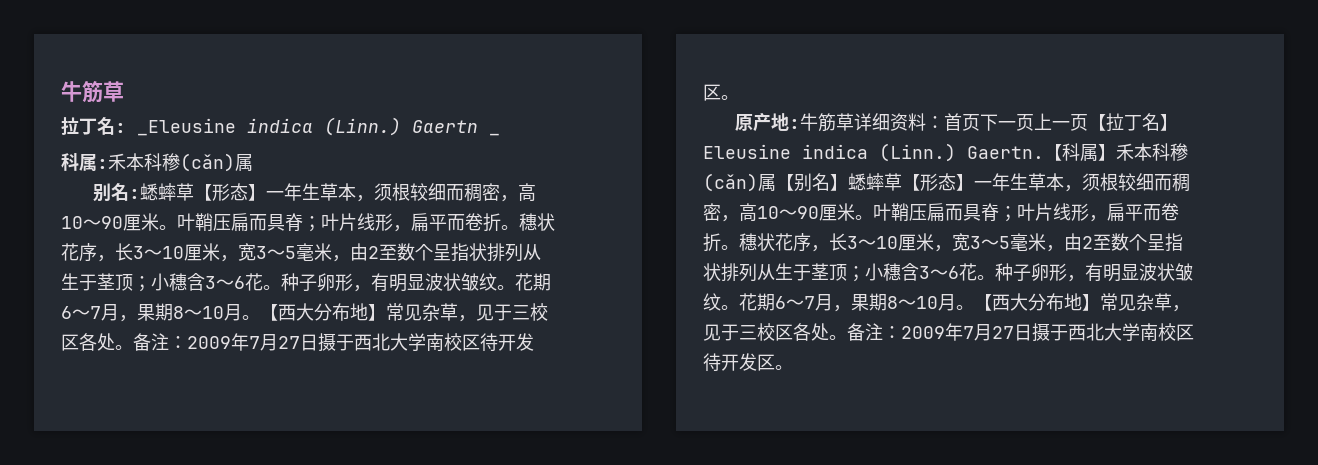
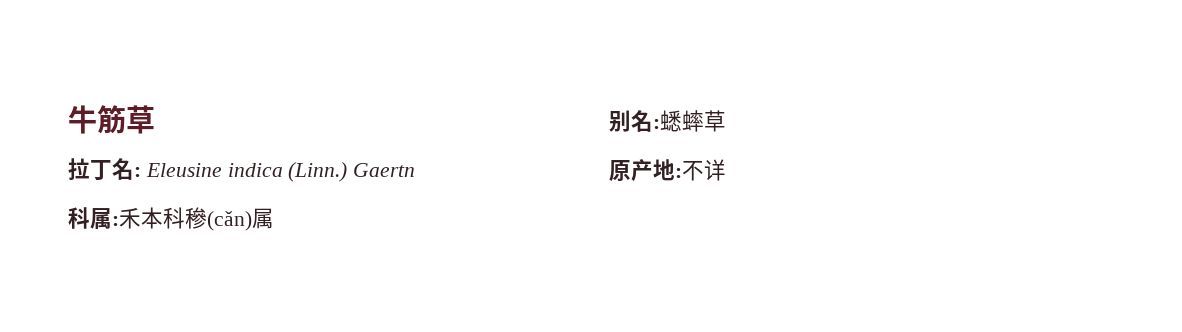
[137,118,236,136] _Eleusine -> [145,163,222,177] Eleusine
[489,133,500,136] _ -> (416, 170) none
[194,183,537,202] [61,213,555,232] [61,243,541,262] [61,273,551,292] [61,303,548,322] [61,333,534,352] [703,84,739,101] [735,113,1179,132] [703,143,1188,162] [703,173,1190,192] [703,203,1179,222] [703,233,1183,252] [703,263,1193,282] [703,293,1190,312] [703,323,1194,341] [703,353,793,372] 【形态】一年生草本，须根较细而稠密，高10～90厘米。叶鞘压扁而具脊；叶片线形，扁平而卷折。穗状花序，长3～10厘米，宽3～5毫米，由2至数个呈指状排列从生于茎顶；小穗含3～6花。种子卵形，有明显波状皱纹。花期6～7月，果期8～10月。【西大分布地】常见杂草，见于三校区各处。备注：2009年7月27日摄于西北大学南校区待开发区。 // 原产地:牛筋草详细资料：首页下一页上一页【拉丁名】Eleusine indica (Linn.) Gaertn.【科属】禾本科穇(cǎn)属【别名】蟋蟀草【形态】一年生草本，须根较细而稠密，高10～90厘米。叶鞘压扁而具脊；叶片线形，扁平而卷折。穗状花序，长3～10厘米，宽3～5毫米，由2至数个呈指状排列从生于茎顶；小穗含3～6花。种子卵形，有明显波状皱纹。花期6～7月，果期8～10月。【西大分布地】常见杂草，见于三校区各处。备注：2009年7月27日摄于西北大学南校区待开发区。 -> [609,159,726,182] // 原产地:不详

